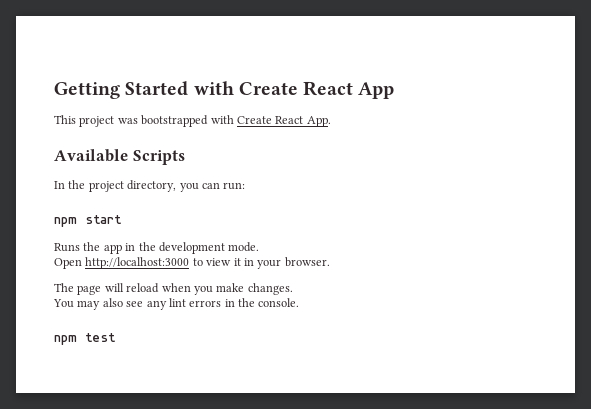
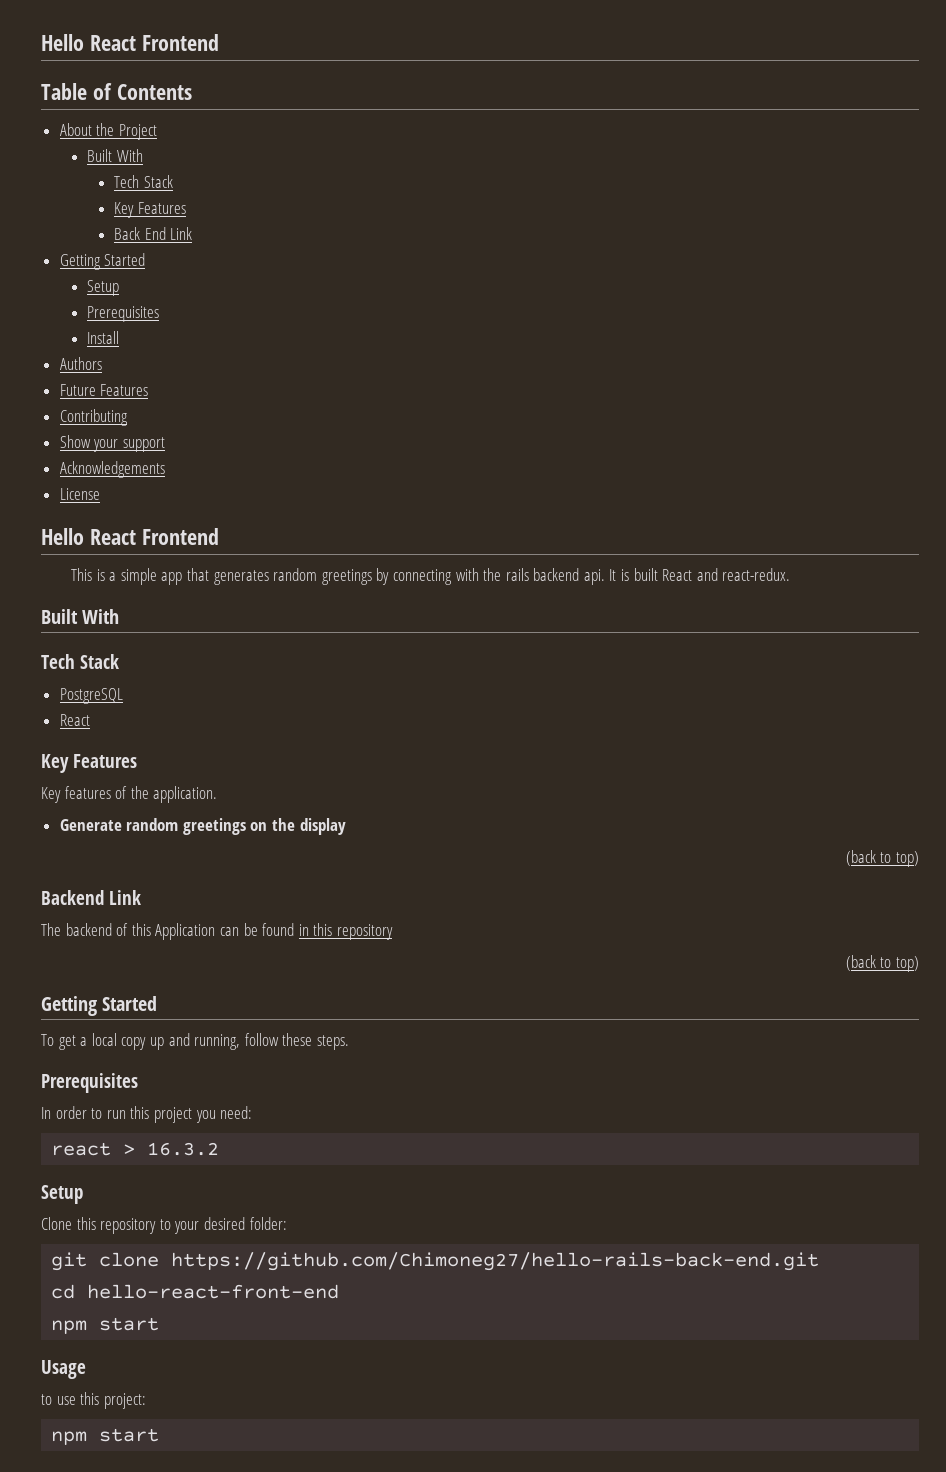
[54,81,395,99] [54,115,331,127] [54,149,185,165] [54,180,246,192] [54,215,122,227] [54,242,260,254] [54,257,330,269] [54,283,293,295] [53,298,300,310] [54,333,116,345] Getting Started with Create React App // This project was bootstrapped with Create React App. // Available Scripts // In the project directory, you can run: // npm start // Runs the app in the development mode. // Open http://localhost:3000 to view it in your browser. // The page will reload when you make changes. // You may also see any lint errors in the console. // npm test -> [41,34,219,51] [41,83,192,100] [59,123,157,140] [86,149,143,162] [114,175,173,188] [114,202,186,218] [114,227,193,240] [59,253,146,270] [86,280,119,296] [86,306,159,322] [86,331,119,344] [59,357,102,370] [59,384,149,396] [59,409,128,426] [59,435,165,452] [59,461,165,478] [59,488,100,500] [41,528,219,545] [71,568,791,585] [41,609,120,624] [41,654,119,669] [59,688,123,704] [59,714,90,726] [41,754,137,773] [41,786,218,803] [59,818,346,835] [845,850,919,867] [41,890,141,905] [41,923,393,940] [845,955,919,972] [41,996,158,1016] [41,1033,349,1050] [41,1073,138,1093] [41,1106,253,1123] [51,1142,220,1156] [41,1185,83,1204] [41,1217,287,1234] [51,1252,820,1271] [51,1284,340,1299] [51,1317,160,1334] [41,1360,86,1379] [41,1392,146,1409] [51,1428,160,1445] Hello React Frontend // Table of Contents // About the Project // Built With // Tech Stack // Key Features // Back End Link // Getting Started // Setup // Prerequisites // Install // Authors // Future Features // Contributing // Show your support // Acknowledgements // License // Hello React Frontend // This is a simple app that generates random greetings by connecting with the rails backend api. It is built React and react-redux. // Built With // Tech Stack // PostgreSQL // React // Key Features // Key features of the application. // Generate random greetings on the display // (back to top) // Backend Link // The backend of this Application can be found in this repository // (back to top) // Getting Started // To get a local copy up and running, follow these steps. // Prerequisites // In order to run this project you need: // react > 16.3.2 // Setup // Clone this repository to your desired folder: // git clone https://github.com/Chimoneg27/hello-rails-back-end.git // cd hello-react-front-end // npm start // Usage // to use this project: // npm start

